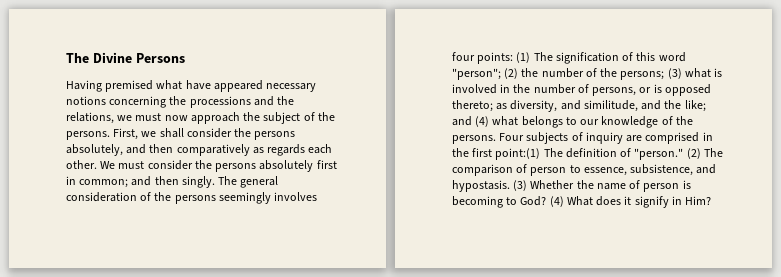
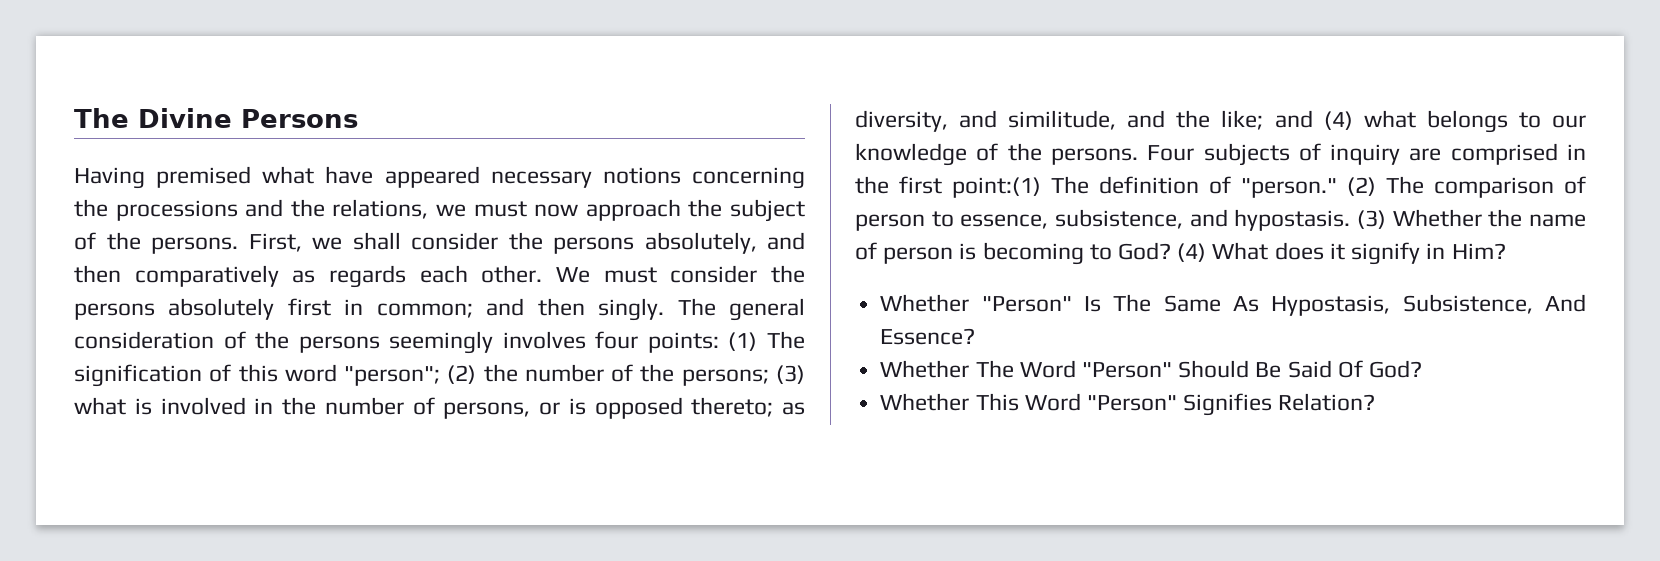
(712, 200) none -> [880,294,1586,316] [880,328,976,345] [880,360,1422,378] [880,393,1376,416] // Whether "Person" Is The Same As Hypostasis, Subsistence, And Essence? // Whether The Word "Person" Should Be Said Of God? // Whether This Word "Person" Signifies Relation?

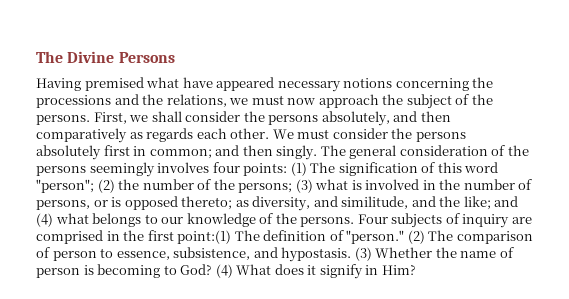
[880,294,1586,316] [880,328,976,345] [880,360,1422,378] [880,393,1376,416] // Whether "Person" Is The Same As Hypostasis, Subsistence, And Essence? // Whether The Word "Person" Should Be Said Of God? // Whether This Word "Person" Signifies Relation? -> (416, 270) none

